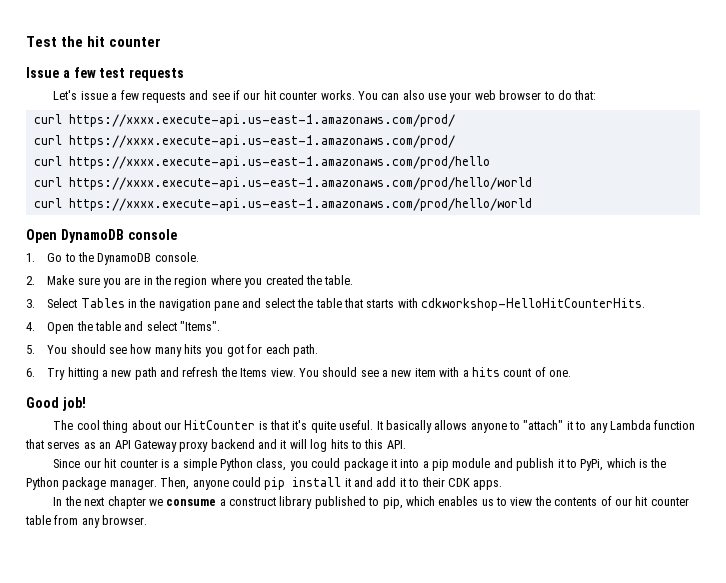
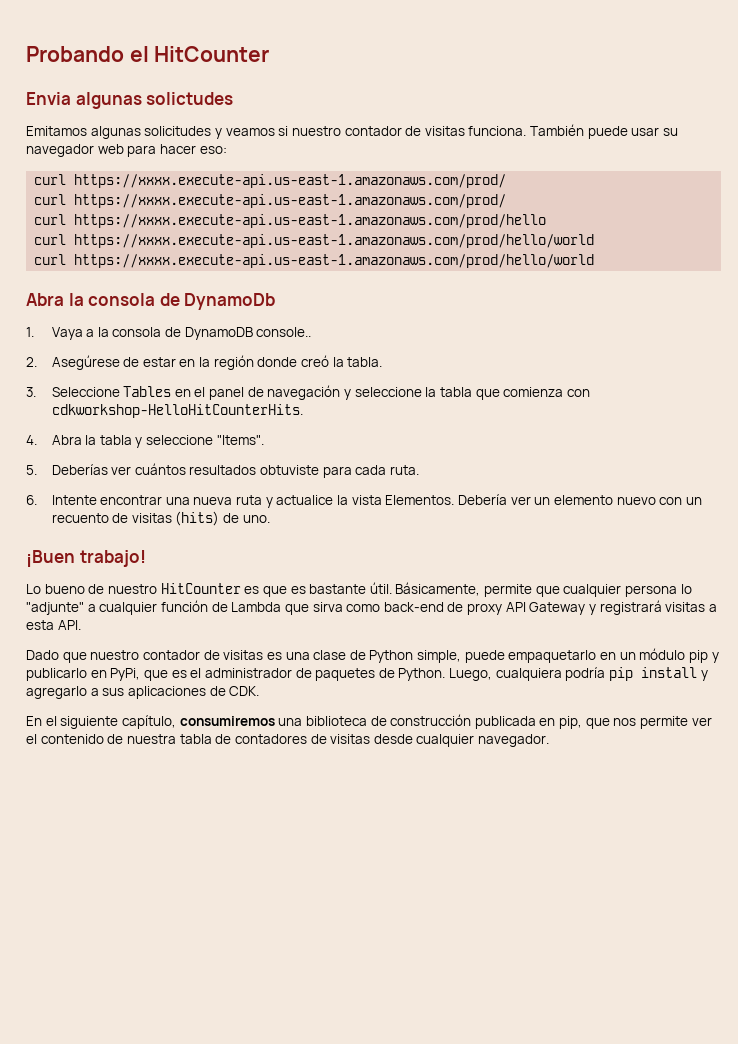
[26,36,162,47] [26,67,185,81] [53,90,597,103] Test the hit counter // Issue a few test requests // Let's issue a few requests and see if our hit counter works. You can also use your web browser to do that: -> [26,46,270,62] [26,92,234,109] [26,124,679,139] [26,144,227,157] Probando el HitCounter // Envia algunas solictudes // Emitamos algunas solicitudes y veamos si nuestro contador de visitas funciona. También puede usar su navegador web para hacer eso:
[26,229,177,243] [26,252,199,265] [26,275,354,288] [26,298,646,311] [26,321,221,334] [26,344,318,357] [26,367,572,380] [26,397,86,411] [53,420,696,433] [25,439,406,452] [53,458,667,471] [26,477,503,490] [53,496,689,509] [25,515,148,528] Open DynamoDB console // 1. Go to the DynamoDB console. // 2. Make sure you are in the region where you created the table. // 3. Select Tables in the navigation pane and select the table that starts with cdkworkshop-HelloHitCounterHits. // 4. Open the table and select "Items". // 5. You should see how many hits you got for each path. // 6. Try hitting a new path and refresh the Items view. You should see a new item with a hits count of one. // Good job! // The cool thing about our HitCounter is that it's quite useful. It basically allows anyone to "attach" it to any Lambda function that serves as an API Gateway proxy backend and it will log hits to this API. // Since our hit counter is a simple Python class, you could package it into a pip module and publish it to PyPi, which is the Python package manager. Then, anyone could pip install it and add it to their CDK apps. // In the next chapter we consume a construct library published to pip, which enables us to view the contents of our hit counter table from any browser. -> [26,293,276,310] [26,327,312,340] [26,355,383,370] [26,385,590,400] [51,404,303,418] [26,435,264,448] [26,463,420,478] [26,494,702,508] [51,511,270,526] [26,550,146,567] [26,582,692,597] [26,600,717,615] [26,620,81,630] [26,648,719,663] [26,667,708,681] [26,686,260,699] [26,714,712,729] [26,734,550,747] Abra la consola de DynamoDb // 1. Vaya a la consola de DynamoDB console.. // 2. Asegúrese de estar en la región donde creó la tabla. // 3. Seleccione Tables en el panel de navegación y seleccione la tabla que comienza con cdkworkshop-HelloHitCounterHits. // 4. Abra la tabla y seleccione "Items". // 5. Deberías ver cuántos resultados obtuviste para cada ruta. // 6. Intente encontrar una nueva ruta y actualice la vista Elementos. Debería ver un elemento nuevo con un recuento de visitas (hits) de uno. // ¡Buen trabajo! // Lo bueno de nuestro HitCounter es que es bastante útil. Básicamente, permite que cualquier persona lo "adjunte" a cualquier función de Lambda que sirva como back-end de proxy API Gateway y registrará visitas a esta API. // Dado que nuestro contador de visitas es una clase de Python simple, puede empaquetarlo en un módulo pip y publicarlo en PyPi, que es el administrador de paquetes de Python. Luego, cualquiera podría pip install y agregarlo a sus aplicaciones de CDK. // En el siguiente capítulo, consumiremos una biblioteca de construcción publicada en pip, que nos permite ver el contenido de nuestra tabla de contadores de visitas desde cualquier navegador.

